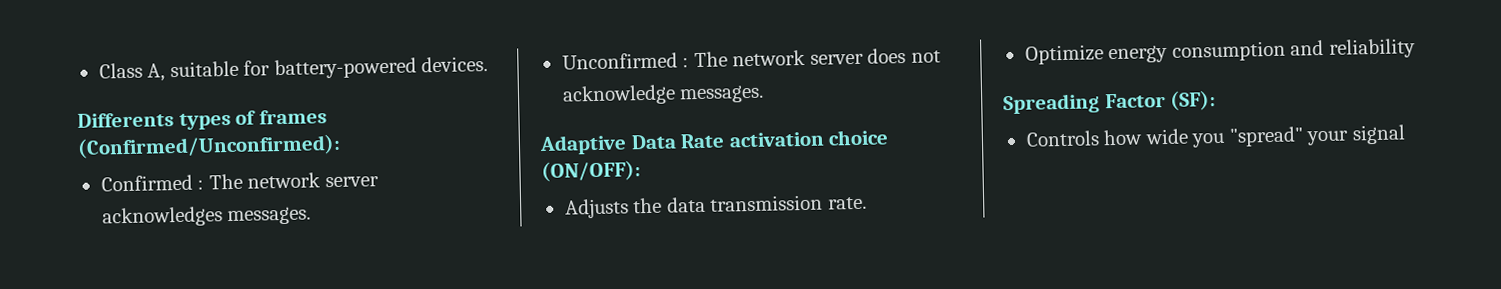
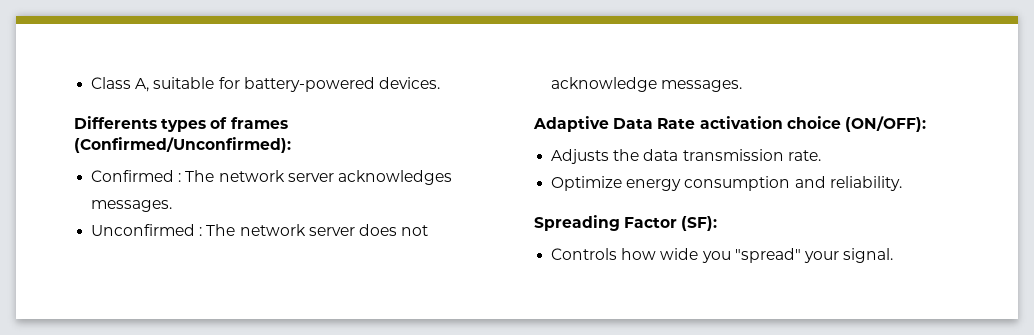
[1328,38,1416,59] reliability -> [829,176,902,191] reliability.
[1351,124,1406,145] signal -> [843,248,894,263] signal.

